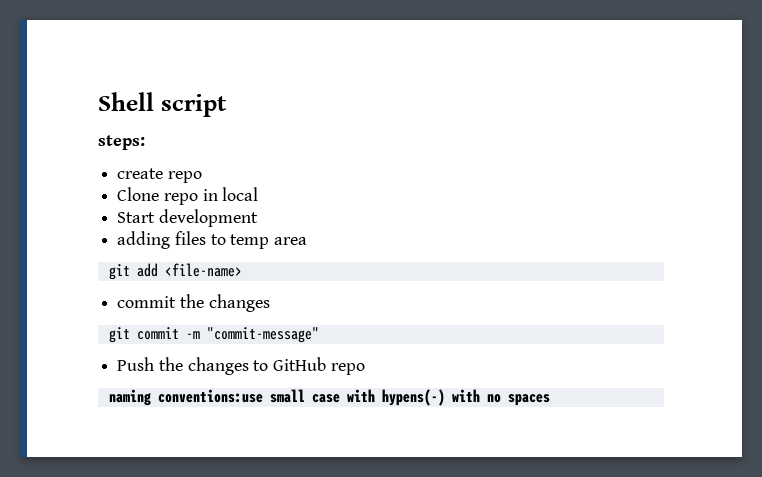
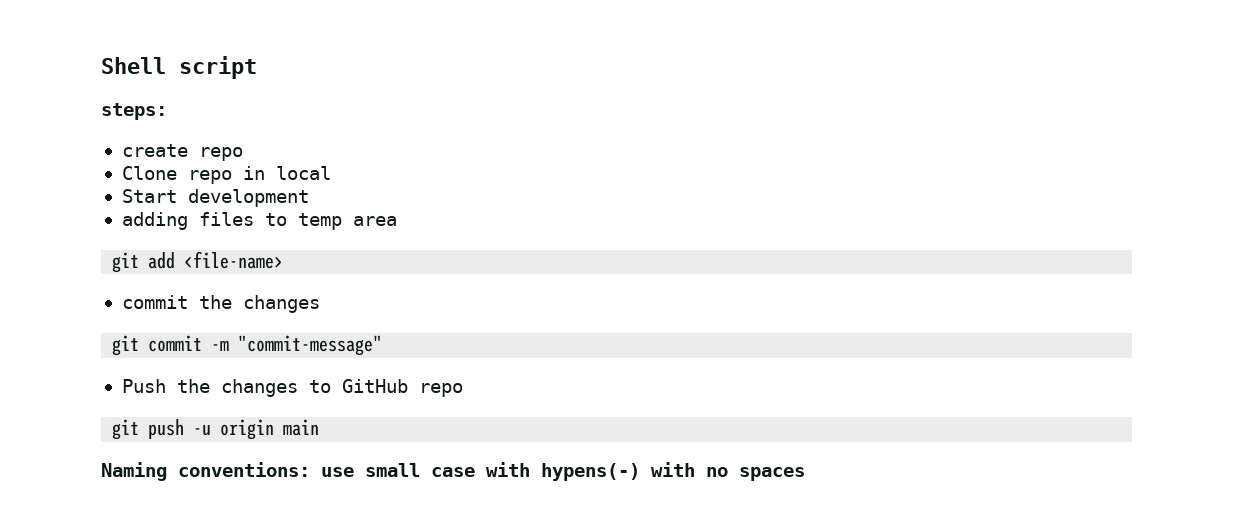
[108,389,263,406] naming conventions:use -> [112,419,320,440] [101,462,354,481] git push -u origin main // Naming conventions: use

